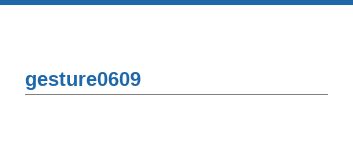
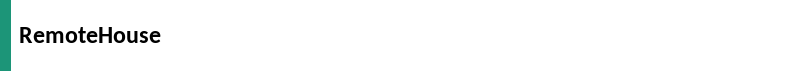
[25,72,141,90] gesture0609 -> [19,27,161,43] RemoteHouse

